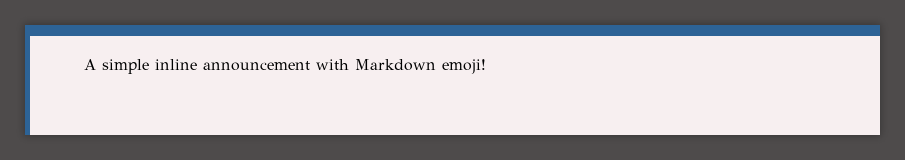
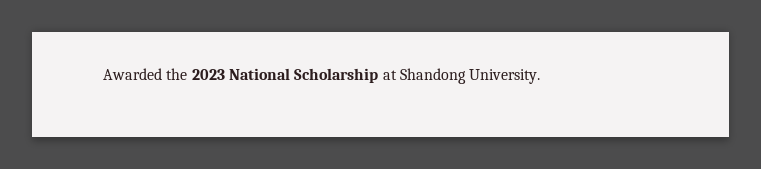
[84,59,486,74] A simple inline announcement with Markdown emoji! -> [103,68,541,84] Awarded the 2023 National Scholarship at Shandong University.

